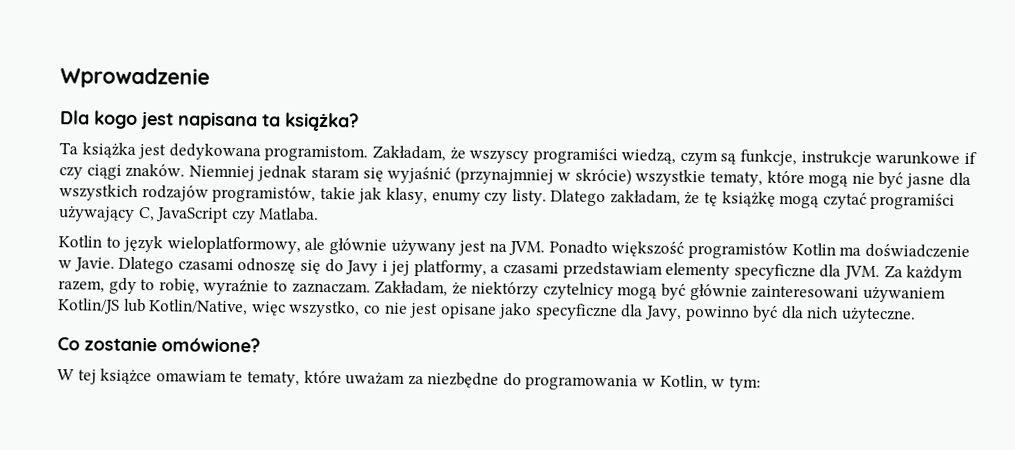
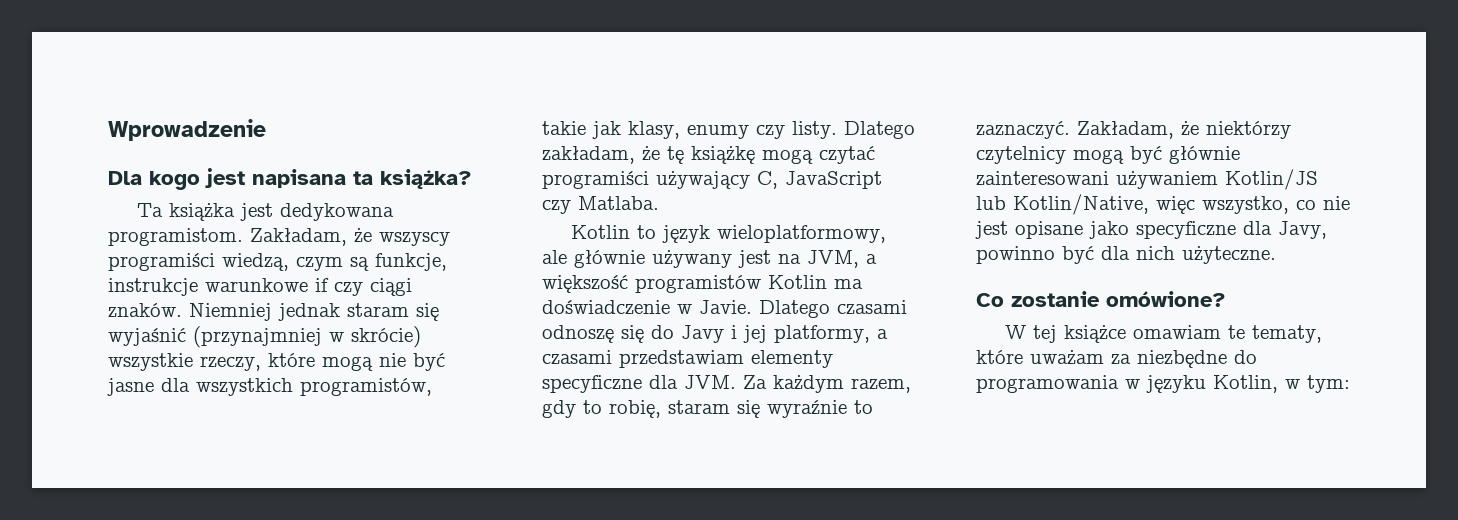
[710,171,764,187] tematy, -> [200,356,261,371] rzeczy,
[141,185,209,202] rodzajów -> (293, 387) none
[508,240,608,256] JVM. Ponadto -> [807,250,877,268] JVM, a
(200, 286) none -> [668,400,760,418] staram się
[291,282,371,294] zaznaczam. -> [976,121,1070,139] zaznaczyć.
(657, 382) none -> [1146,375,1206,393] języku

